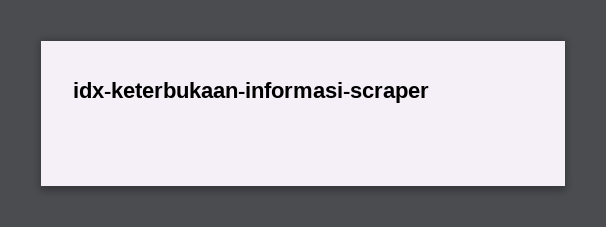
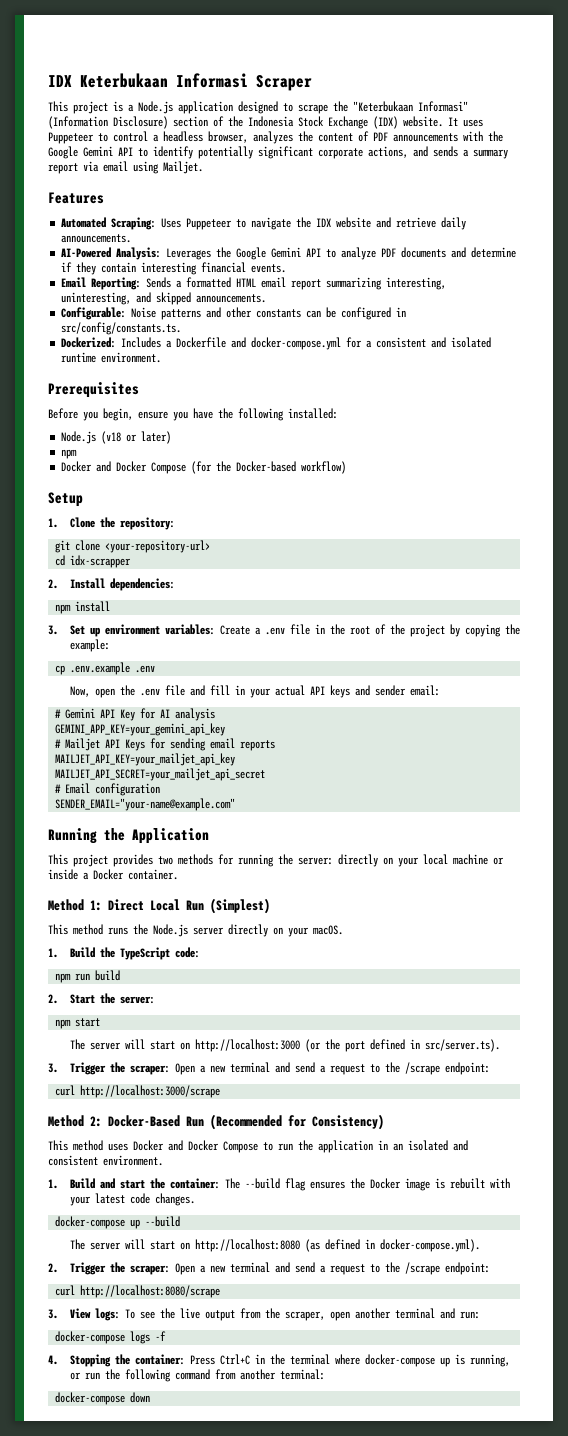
[73,82,429,103] idx-keterbukaan-informasi-scraper -> [48,73,312,91] [48,101,468,114] [48,116,483,129] [48,131,503,144] [48,146,508,159] [48,161,203,174] [48,192,104,204] [61,217,467,230] [61,234,132,243] [61,247,517,260] [61,262,287,275] [61,277,447,290] [61,292,267,305] [61,307,407,320] [61,322,182,335] [61,337,492,350] [61,352,162,363] [48,382,139,398] [48,408,338,421] [61,431,172,444] [61,449,78,459] [61,461,347,474] [48,492,83,507] [48,517,175,530] [55,540,211,553] [55,555,132,568] [48,578,175,591] [55,601,111,614] [48,624,520,637] [69,639,110,652] [55,662,156,675] [69,685,440,698] [55,708,216,721] [55,723,226,736] [55,738,276,751] [55,753,236,766] [55,768,266,781] [55,783,161,796] [55,798,236,811] [48,828,209,844] [48,854,504,867] [48,869,178,880] [48,898,270,914] [48,924,343,937] [48,947,200,960] [55,970,121,983] [48,993,155,1004] [55,1018,101,1029] [69,1039,500,1052] [48,1062,490,1075] [55,1085,221,1098] [48,1114,384,1130] [48,1140,468,1153] [48,1155,163,1166] [48,1178,510,1191] [69,1193,195,1206] [55,1216,181,1229] [69,1239,480,1252] [48,1262,490,1275] [55,1285,221,1298] [48,1308,480,1321] [55,1331,167,1344] [48,1354,510,1367] [69,1369,325,1382] [55,1392,151,1405] IDX Keterbukaan Informasi Scraper // This project is a Node.js application designed to scrape the "Keterbukaan Informasi" (Information Disclosure) section of the Indonesia Stock Exchange (IDX) website. It uses Puppeteer to control a headless browser, analyzes the content of PDF announcements with the Google Gemini API to identify potentially significant corporate actions, and sends a summary report via email using Mailjet. // Features // Automated Scraping: Uses Puppeteer to navigate the IDX website and retrieve daily announcements. // AI-Powered Analysis: Leverages the Google Gemini API to analyze PDF documents and determine if they contain interesting financial events. // Email Reporting: Sends a formatted HTML email report summarizing interesting, uninteresting, and skipped announcements. // Configurable: Noise patterns and other constants can be configured in src/config/constants.ts. // Dockerized: Includes a Dockerfile and docker-compose.yml for a consistent and isolated runtime environment. // Prerequisites // Before you begin, ensure you have the following installed: // Node.js (v18 or later) // npm // Docker and Docker Compose (for the Docker-based workflow) // Setup // 1. Clone the repository: // git clone <your-repository-url> // cd idx-scrapper // 2. Install dependencies: // npm install // 3. Set up environment variables: Create a .env file in the root of the project by copying the example: // cp .env.example .env // Now, open the .env file and fill in your actual API keys and sender email: // # Gemini API Key for AI analysis // GEMINI_APP_KEY=your_gemini_api_key // # Mailjet API Keys for sending email reports // MAILJET_API_KEY=your_mailjet_api_key // MAILJET_API_SECRET=your_mailjet_api_secret // # Email configuration // SENDER_EMAIL="your-name@example.com" // Running the Application // This project provides two methods for running the server: directly on your local machine or inside a Docker container. // Method 1: Direct Local Run (Simplest) // This method runs the Node.js server directly on your macOS. // 1. Build the TypeScript code: // npm run build // 2. Start the server: // npm start // The server will start on http://localhost:3000 (or the port defined in src/server.ts). // 3. Trigger the scraper: Open a new terminal and send a request to the /scrape endpoint: // curl http://localhost:3000/scrape // Method 2: Docker-Based Run (Recommended for Consistency) // This method uses Docker and Docker Compose to run the application in an isolated and consistent environment. // 1. Build and start the container: The --build flag ensures the Docker image is rebuilt with your latest code changes. // docker-compose up --build // The server will start on http://localhost:8080 (as defined in docker-compose.yml). // 2. Trigger the scraper: Open a new terminal and send a request to the /scrape endpoint: // curl http://localhost:8080/scrape // 3. View logs: To see the live output from the scraper, open another terminal and run: // docker-compose logs -f // 4. Stopping the container: Press Ctrl+C in the terminal where docker-compose up is running, or run the following command from another terminal: // docker-compose down

